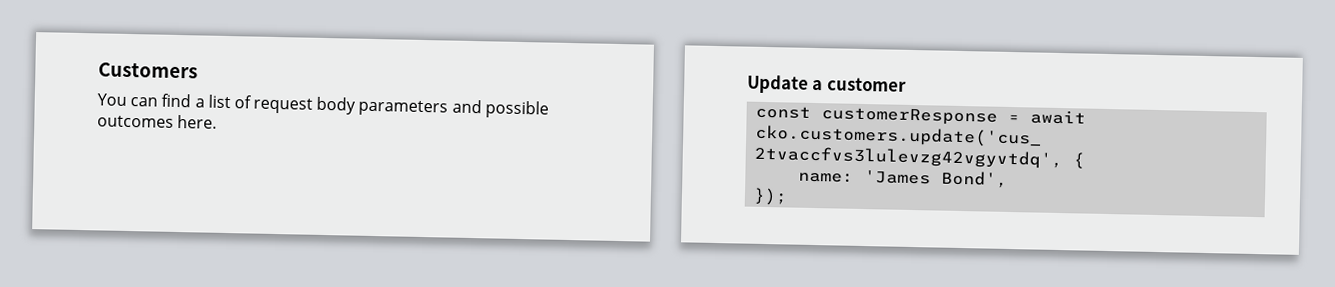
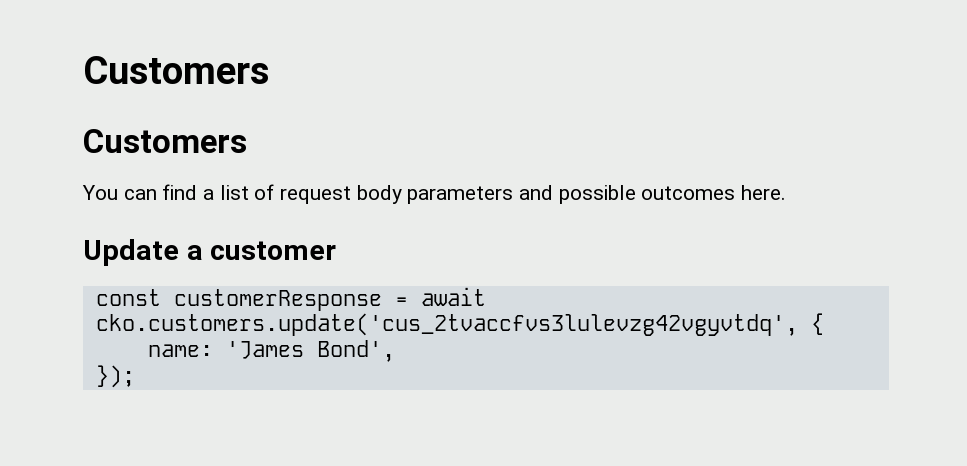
[98,62,198,79] Customers -> [83,56,269,84] [83,129,247,153] Customers // Customers

